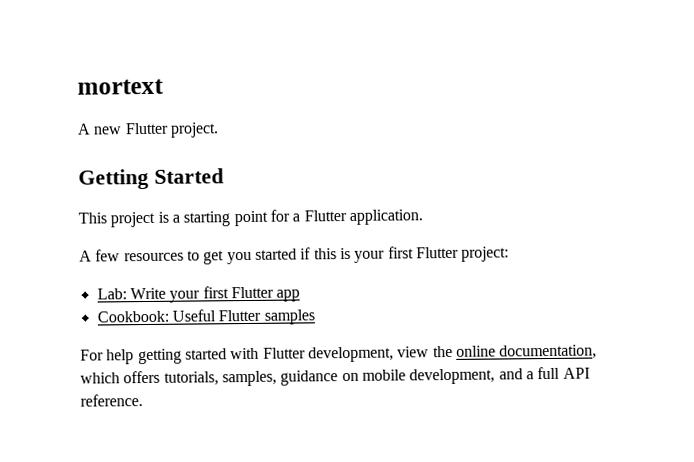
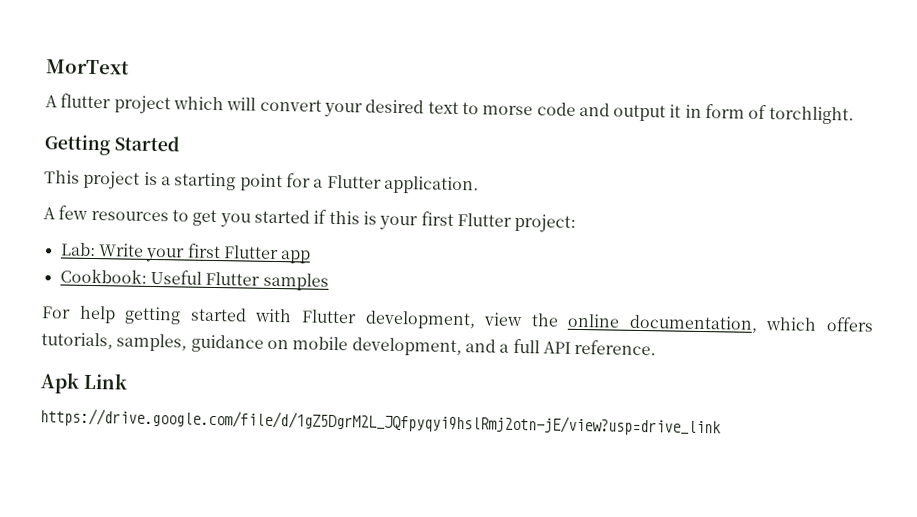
[77,78,164,95] [77,122,219,138] mortext // A new Flutter project. -> [45,59,130,75] [45,93,854,125] MorText // A flutter project which will convert your desired text to morse code and output it in form of torchlight.
(143, 400) none -> [40,372,128,394] [40,408,721,437] // Apk Link // https://drive.google.com/file/d/1gZ5DgrM2L_JQfpyqyi9hslRmj2otn-jE/view?usp=drive_link

